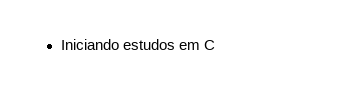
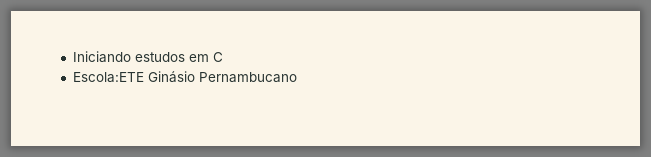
(215, 45) none -> [72,71,297,83] // Escola:ETE Ginásio Pernambucano

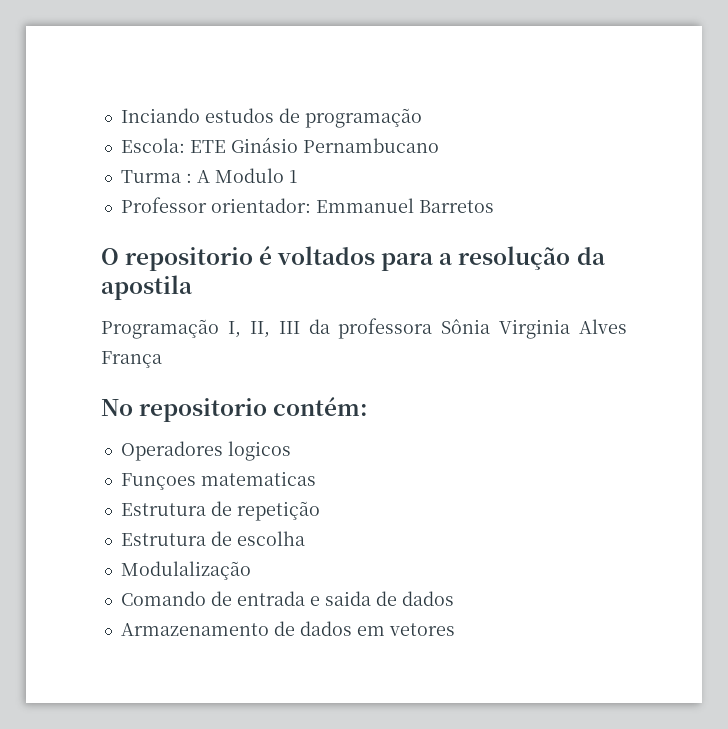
[72,51,223,63] [72,71,297,83] Iniciando estudos em C // Escola:ETE Ginásio Pernambucano -> [120,108,422,128] [120,137,439,153] [120,168,297,183] [120,197,494,213] [101,246,606,271] [101,275,193,300] [101,318,627,339] [101,351,162,368] [101,397,369,422] [120,441,291,461] [120,471,316,490] [120,501,320,521] [120,531,305,546] [120,561,251,580] [120,591,454,606] [120,621,455,636] Inciando estudos de programação // Escola: ETE Ginásio Pernambucano // Turma : A Modulo 1 // Professor orientador: Emmanuel Barretos // O repositorio é voltados para a resolução da apostila // Programação I, II, III da professora Sônia Virginia Alves França // No repositorio contém: // Operadores logicos // Funçoes matematicas // Estrutura de repetição // Estrutura de escolha // Modulalização // Comando de entrada e saida de dados // Armazenamento de dados em vetores

